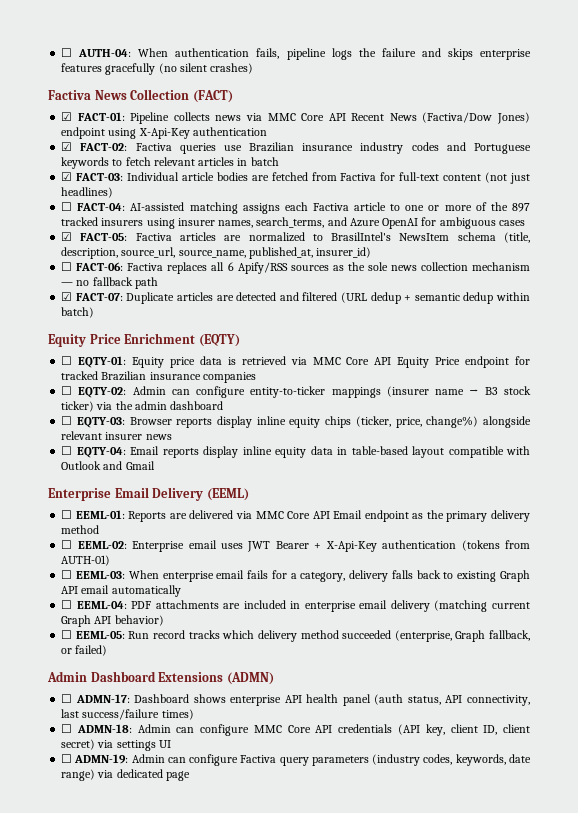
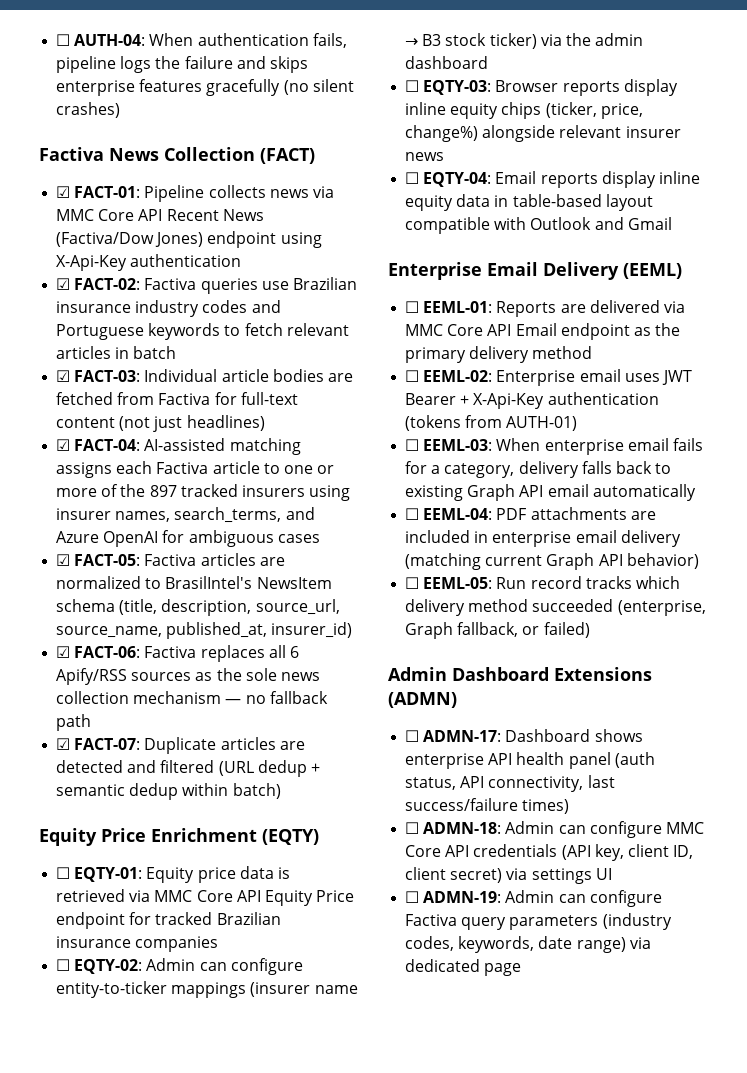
[61,202,73,211] ☐ -> [56,439,71,451] ☑
[61,262,73,271] ☐ -> [56,646,71,658] ☑

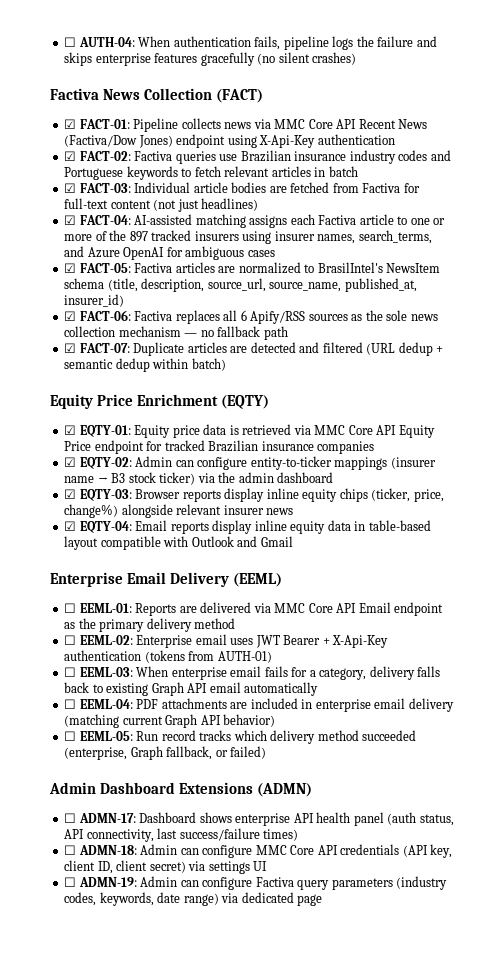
[56,867,71,879] ☐ -> [64,425,77,435] ☑
[56,959,71,971] ☐ -> [64,457,77,467] ☑
[405,80,420,92] ☐ -> [64,489,77,499] ☑
[405,172,420,184] ☐ -> [64,521,77,531] ☑

